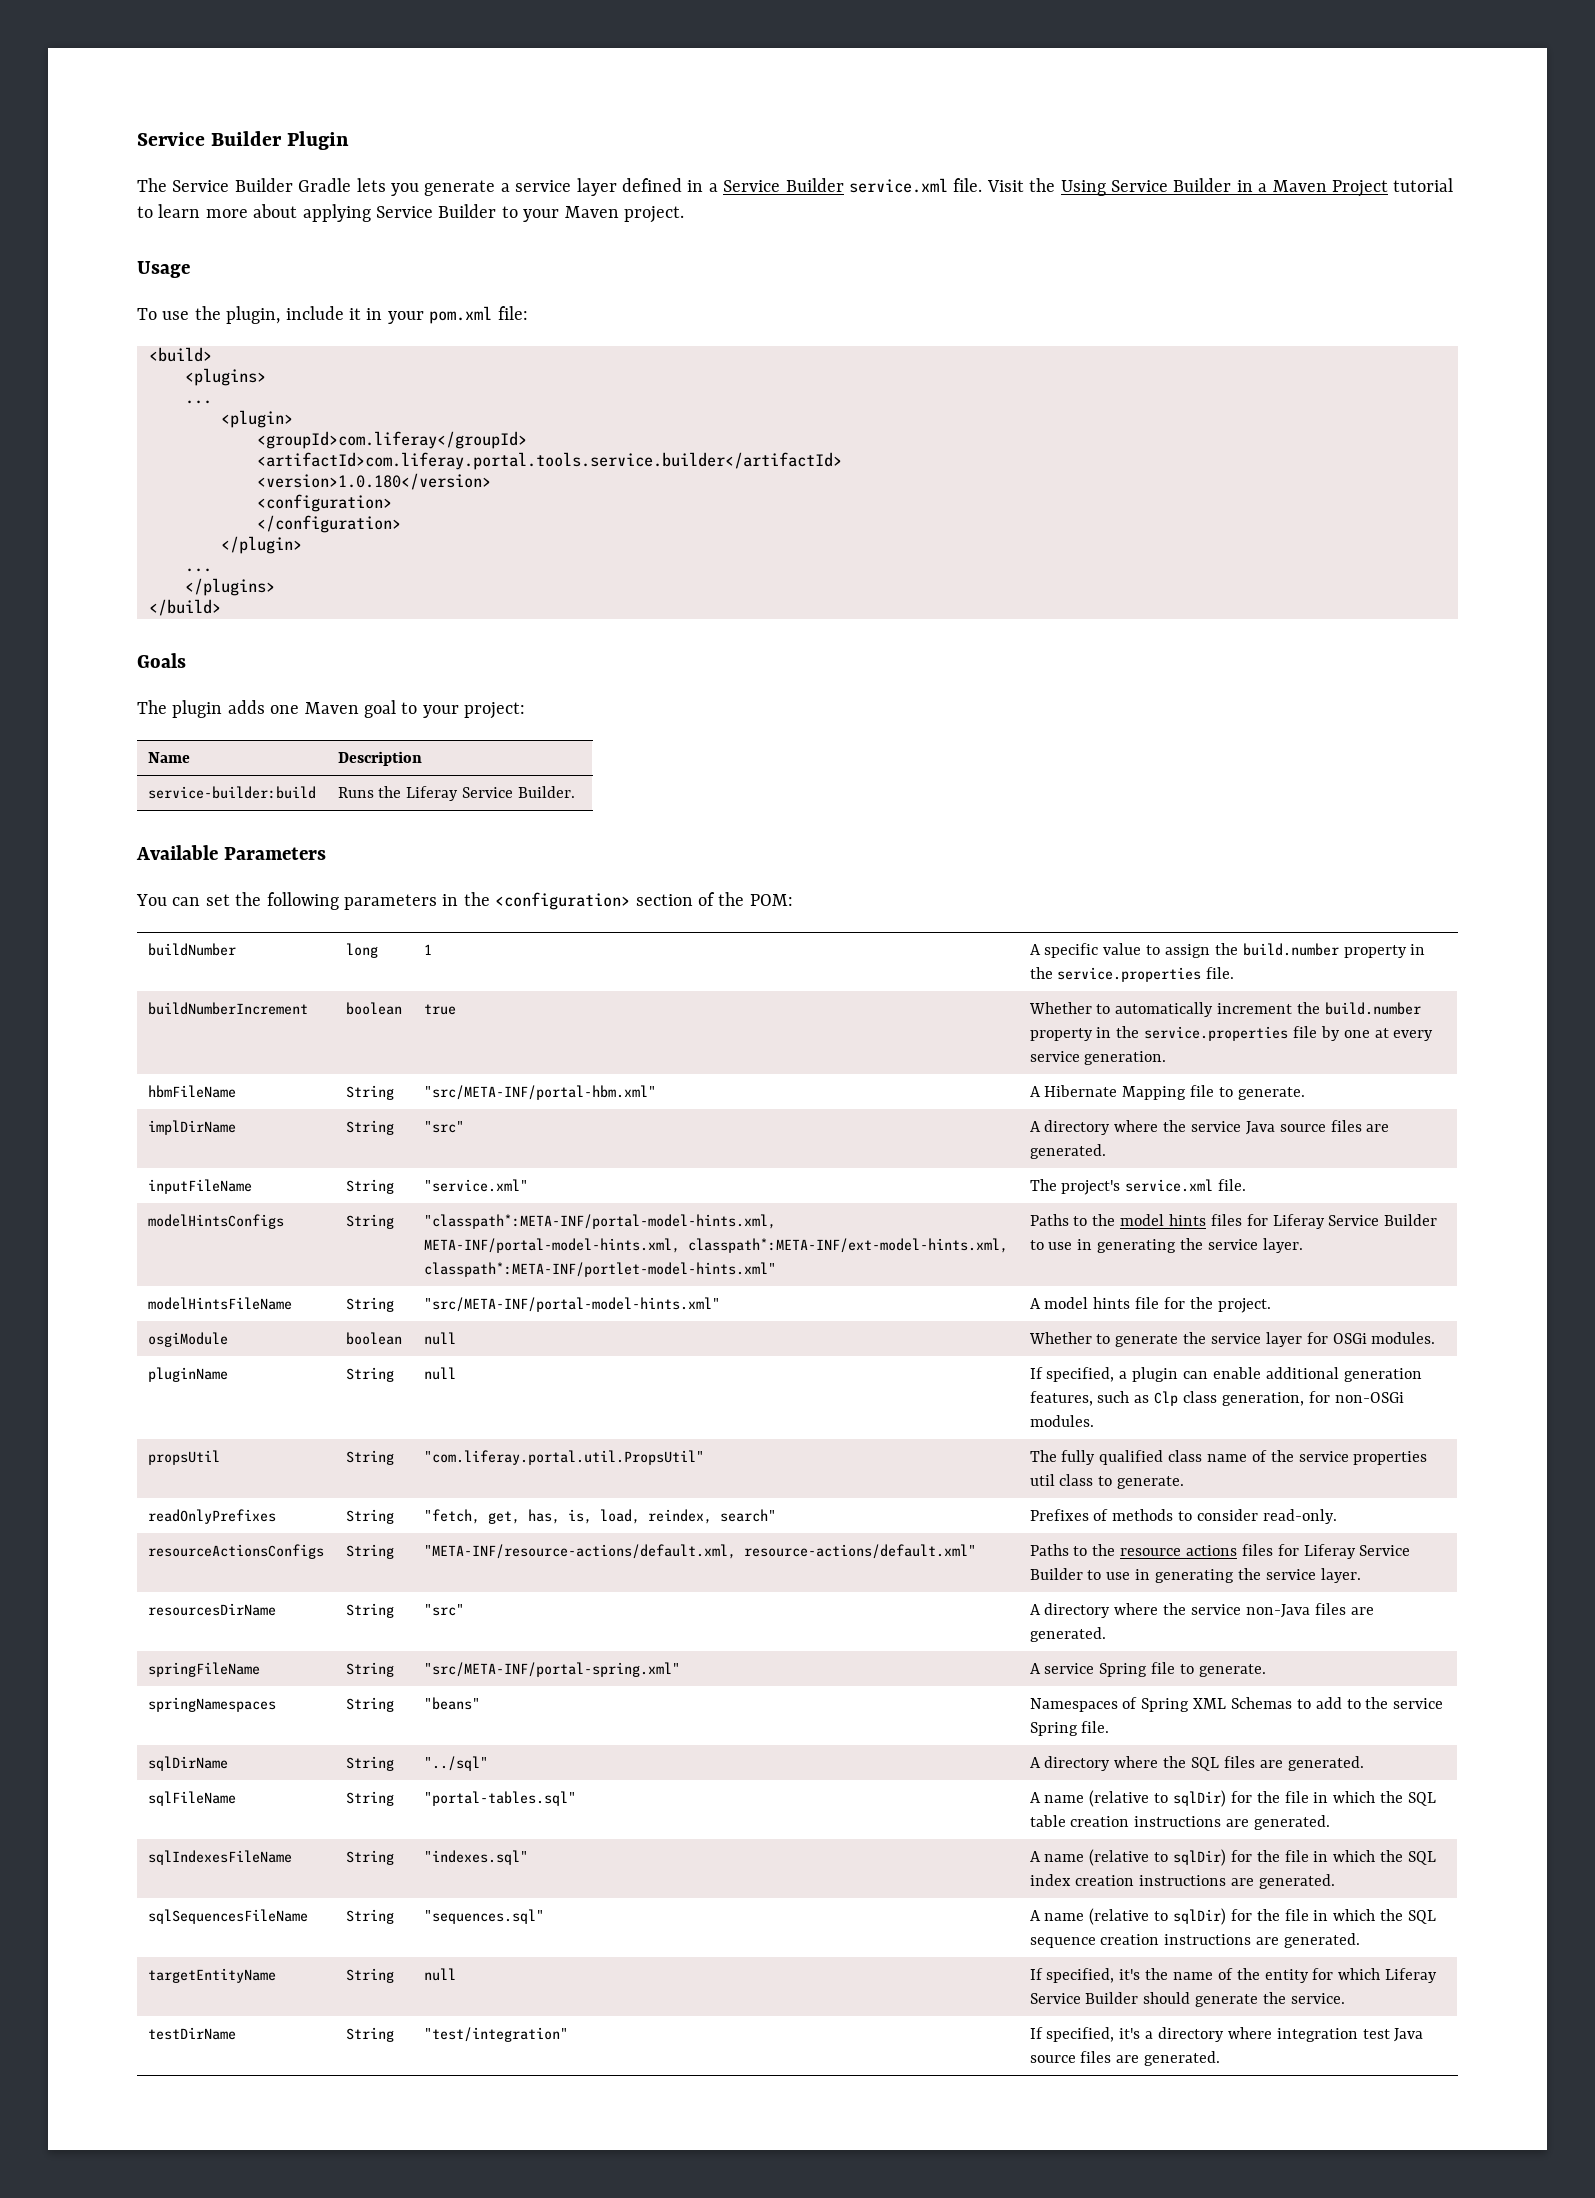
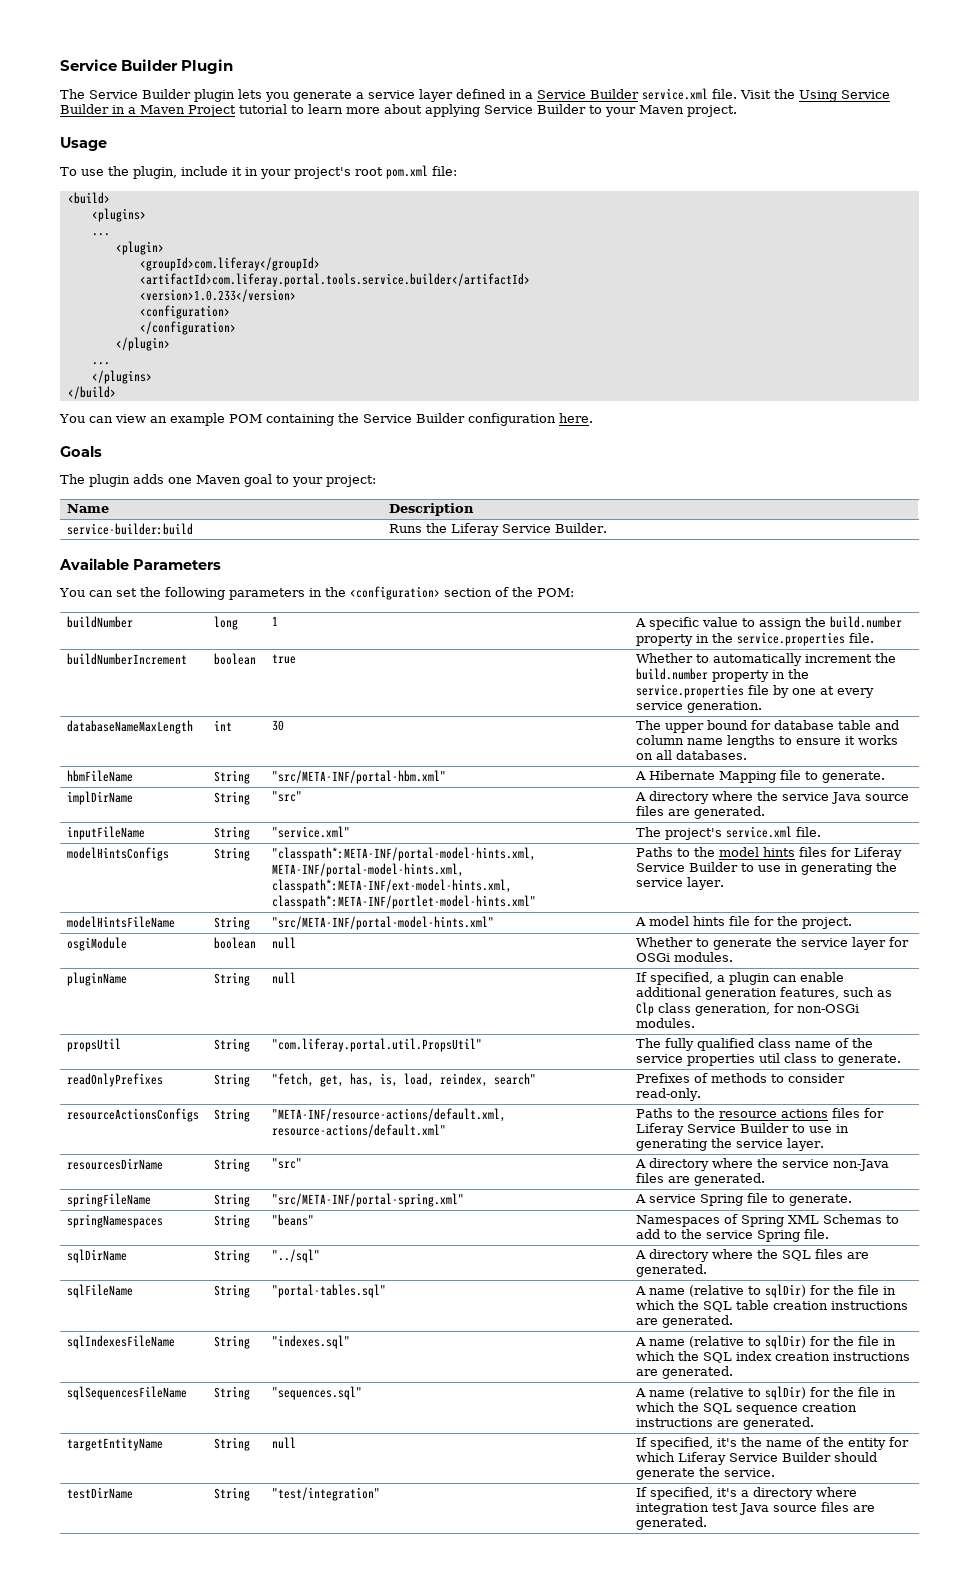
[298,178,352,192] Gradle -> [194,89,235,102] plugin
(424, 317) none -> [294,167,383,179] project's root
[257,473,491,490] <version>1.0.180</version> -> [139,289,296,302] <version>1.0.233</version>
(221, 607) none -> [59,413,593,426] // You can view an example POM containing the Service Builder configuration here.
(1167, 1058) none -> [67,720,194,734] [214,720,233,731] [272,720,285,731] [636,720,900,733] [636,735,899,748] [636,750,748,760] // databaseNameMaxLength | int | 30 | The upper bound for database table and column name lengths to ensure it works on all databases.

